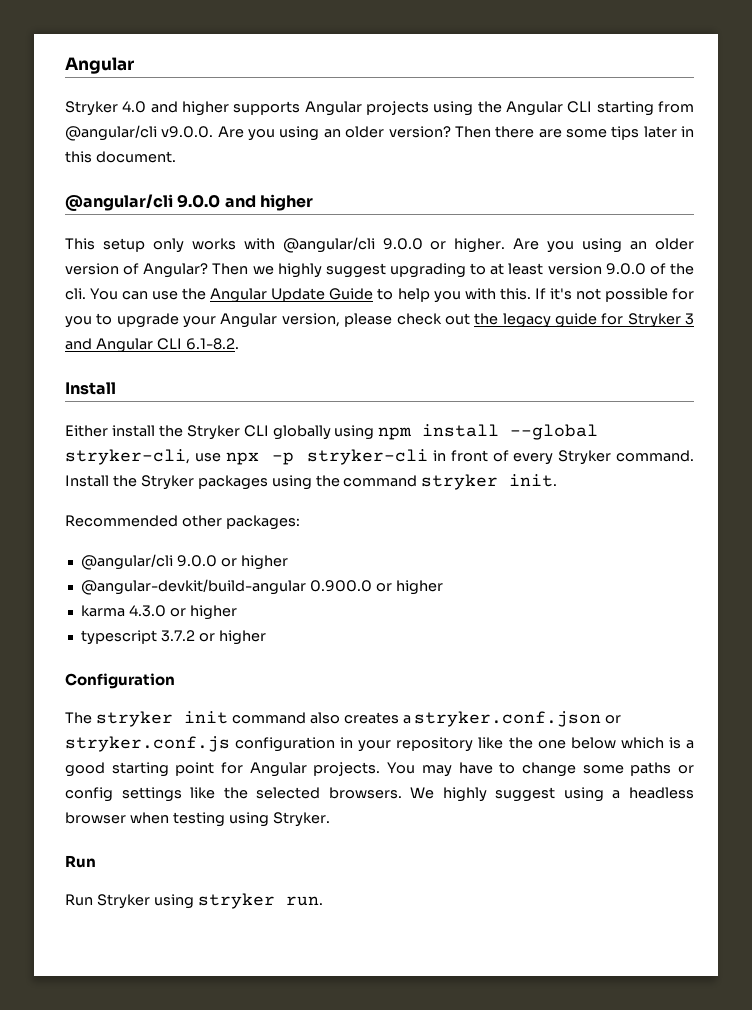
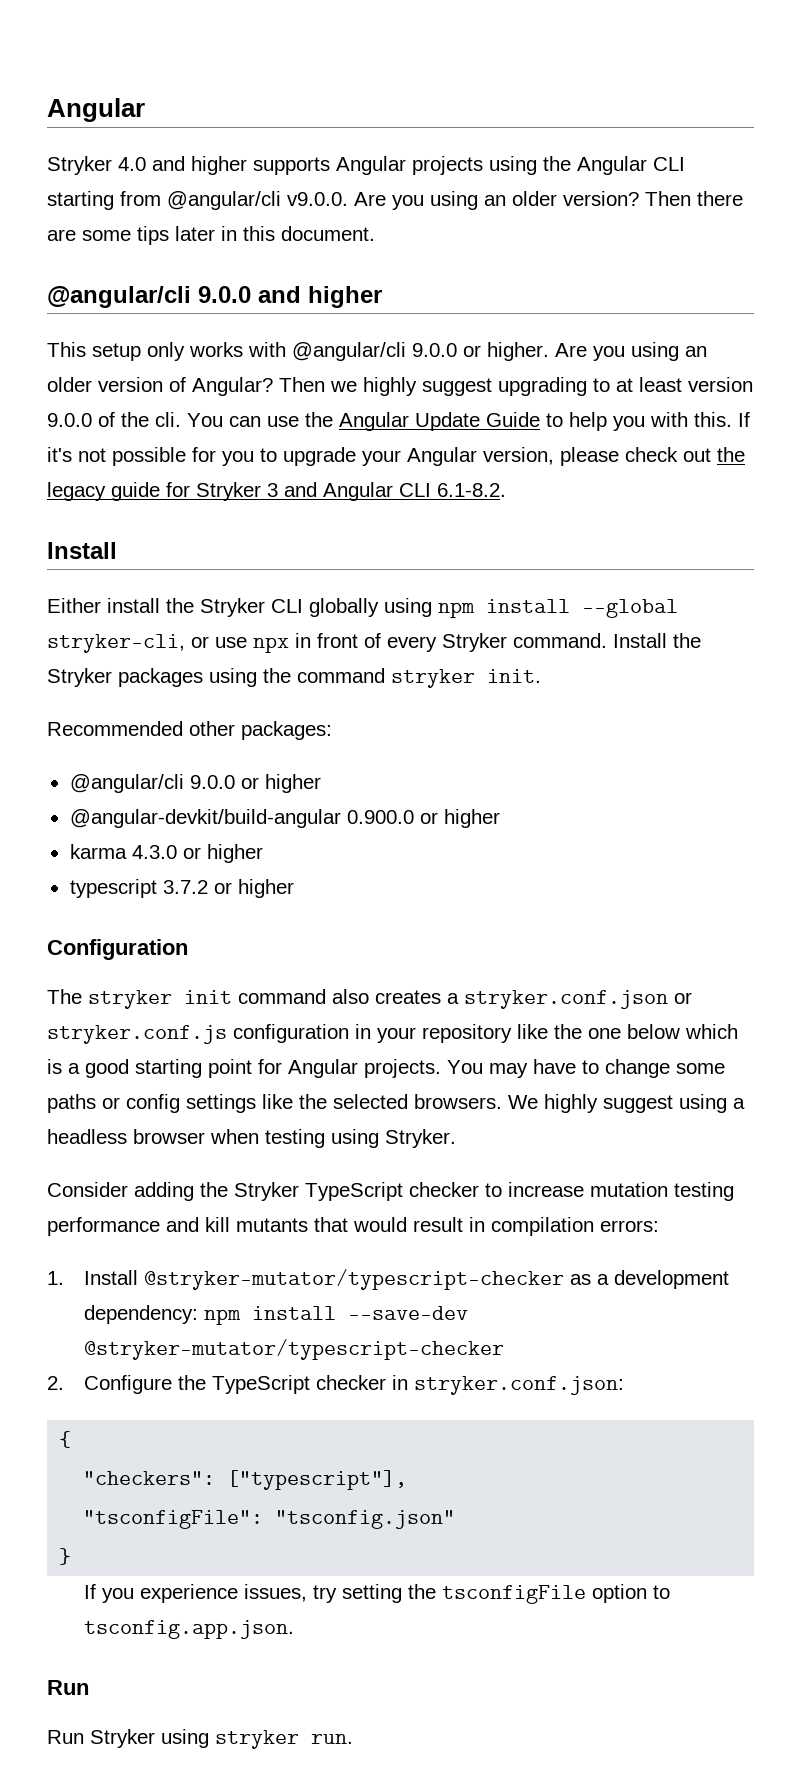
(190, 457) none -> [191,636,209,648] or
[271,449,429,465] -p stryker-cli -> (289, 645) none
(330, 819) none -> [47,1182,734,1201] [47,1217,659,1236] [47,1269,730,1290] [84,1305,469,1325] [84,1339,505,1360] [47,1375,625,1395] [59,1431,72,1448] [83,1470,408,1490] [83,1510,456,1529] [59,1548,72,1565] [84,1584,671,1604] [84,1620,295,1639] // Consider adding the Stryker TypeScript checker to increase mutation testing performance and kill mutants that would result in compilation errors: // 1. Install @stryker-mutator/typescript-checker as a development dependency: npm install --save-dev @stryker-mutator/typescript-checker // 2. Configure the TypeScript checker in stryker.conf.json: // { // "checkers": ["typescript"], // "tsconfigFile": "tsconfig.json" // } // If you experience issues, try setting the tsconfigFile option to tsconfig.app.json.

